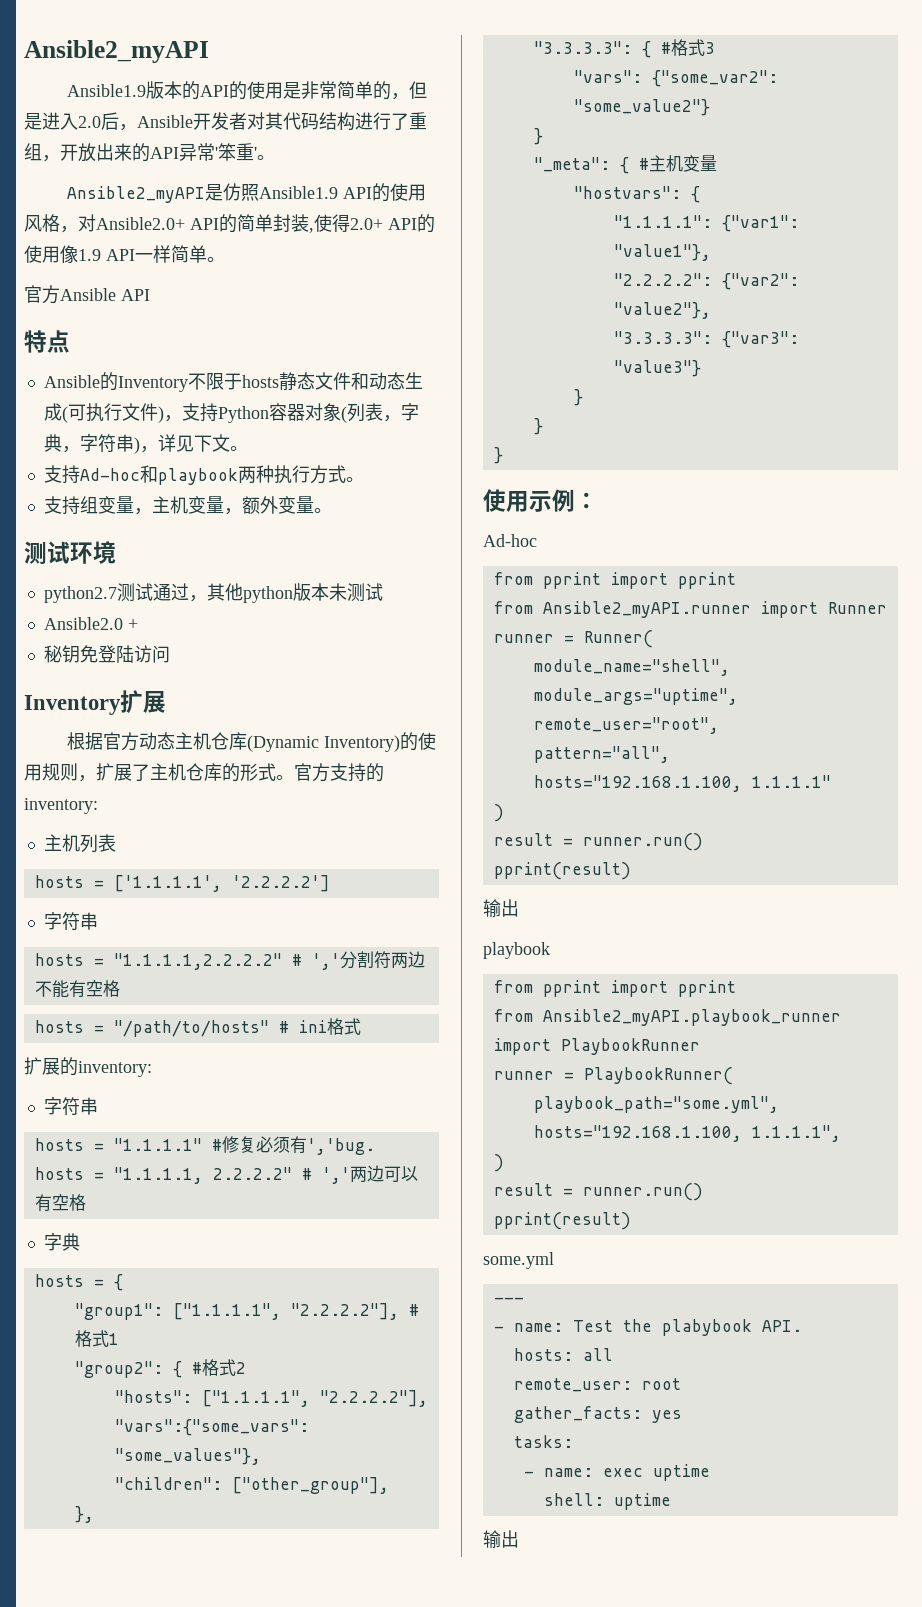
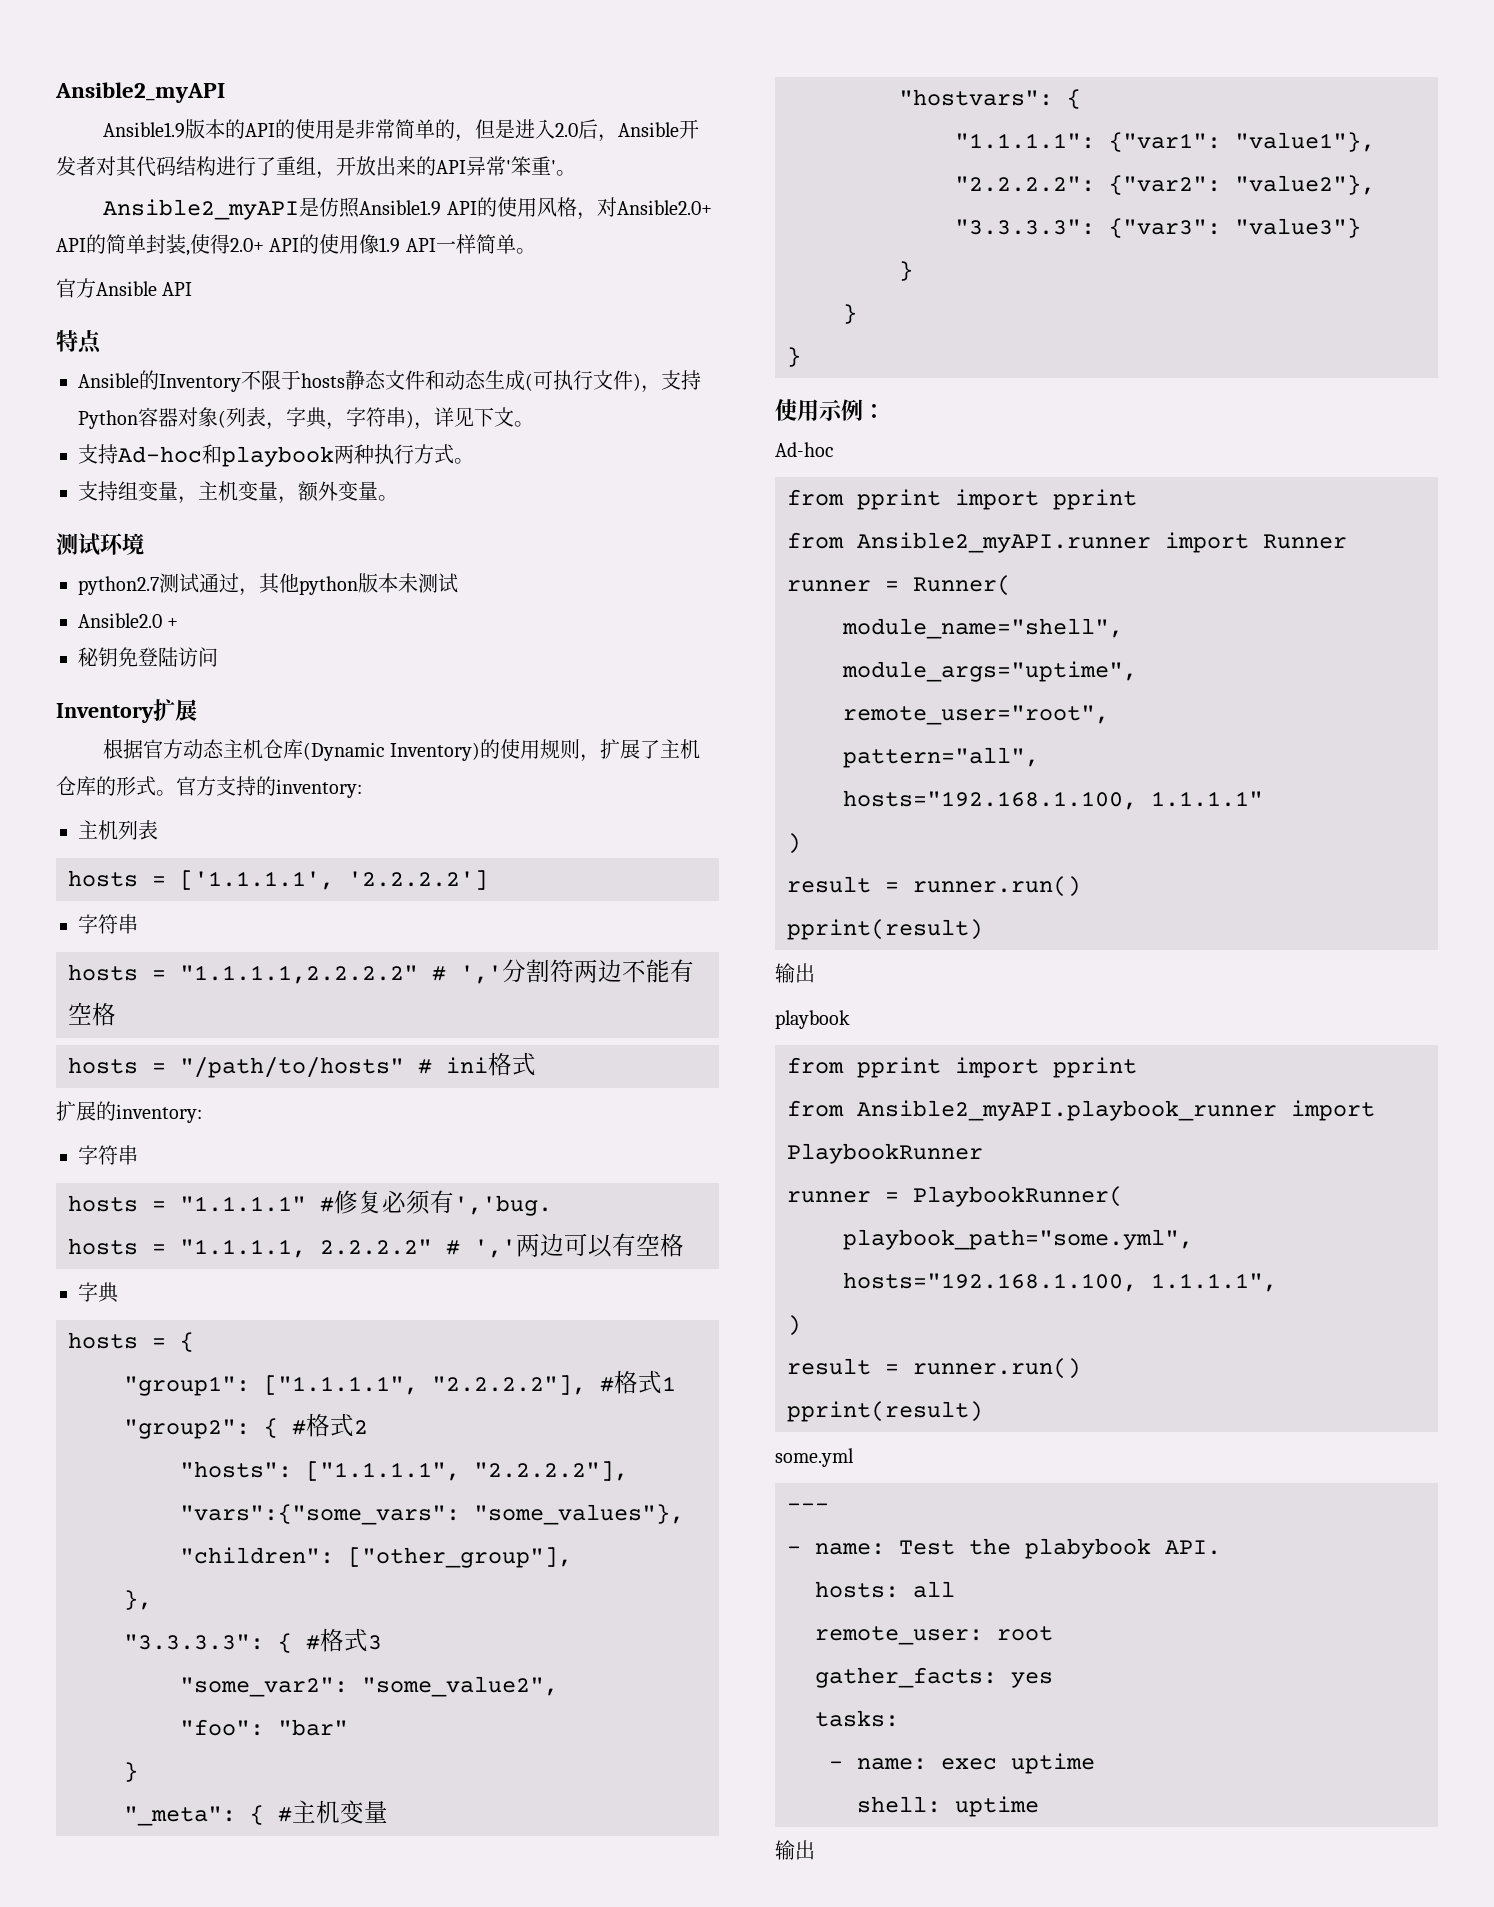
[573,70,778,87] [573,99,710,116] "vars": {"some_var2": "some_value2"} -> [180,1676,558,1697] [180,1719,348,1736] "some_var2": "some_value2", // "foo": "bar"

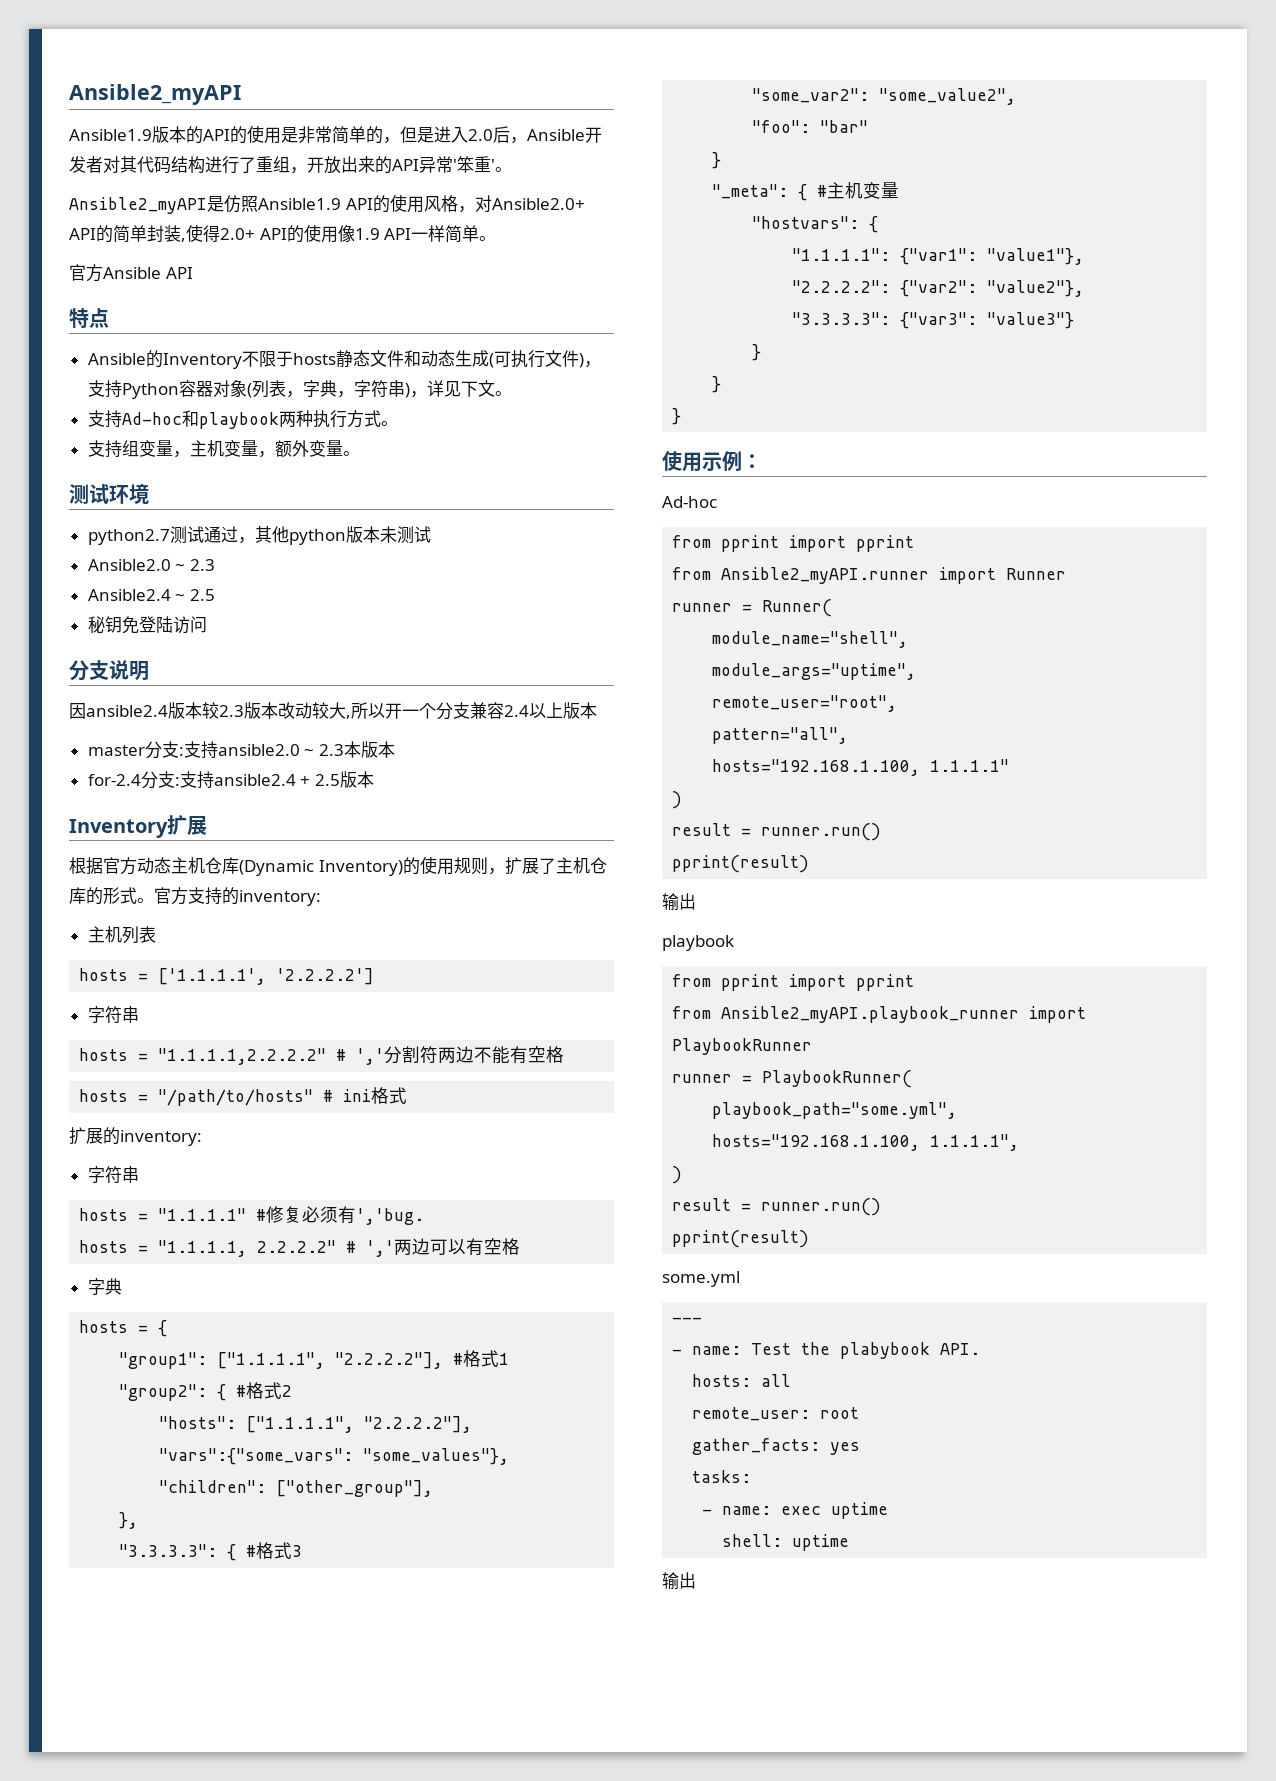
[167,618,179,628] + -> [175,559,215,571] [87,589,215,601] ~ 2.3 // Ansible2.4 ~ 2.5
(218, 657) none -> [69,660,149,681] [69,702,597,720] [87,741,395,759] [87,771,374,789] // 分支说明 // 因ansible2.4版本较2.3版本改动较大,所以开一个分支兼容2.4以上版本 // master分支:支持ansible2.0 ~ 2.3本版本 // for-2.4分支:支持ansible2.4 + 2.5版本

